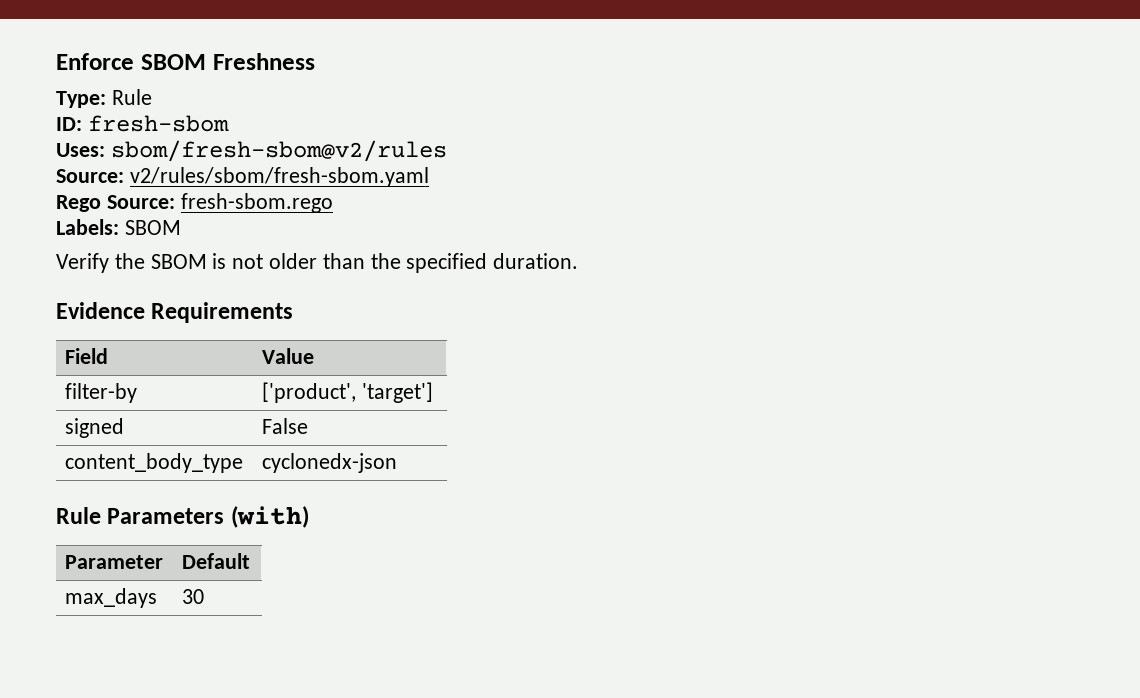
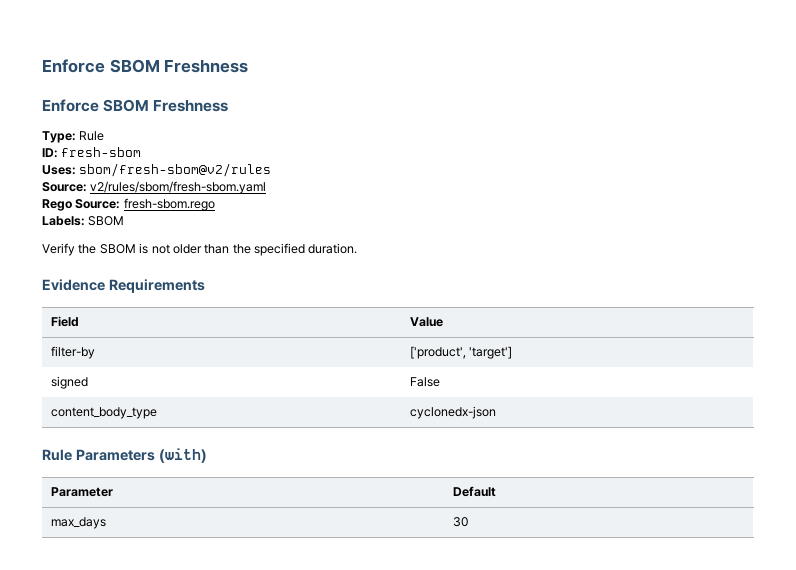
[56,53,315,70] Enforce SBOM Freshness -> [42,59,249,73] [42,99,229,112] Enforce SBOM Freshness // Enforce SBOM Freshness

